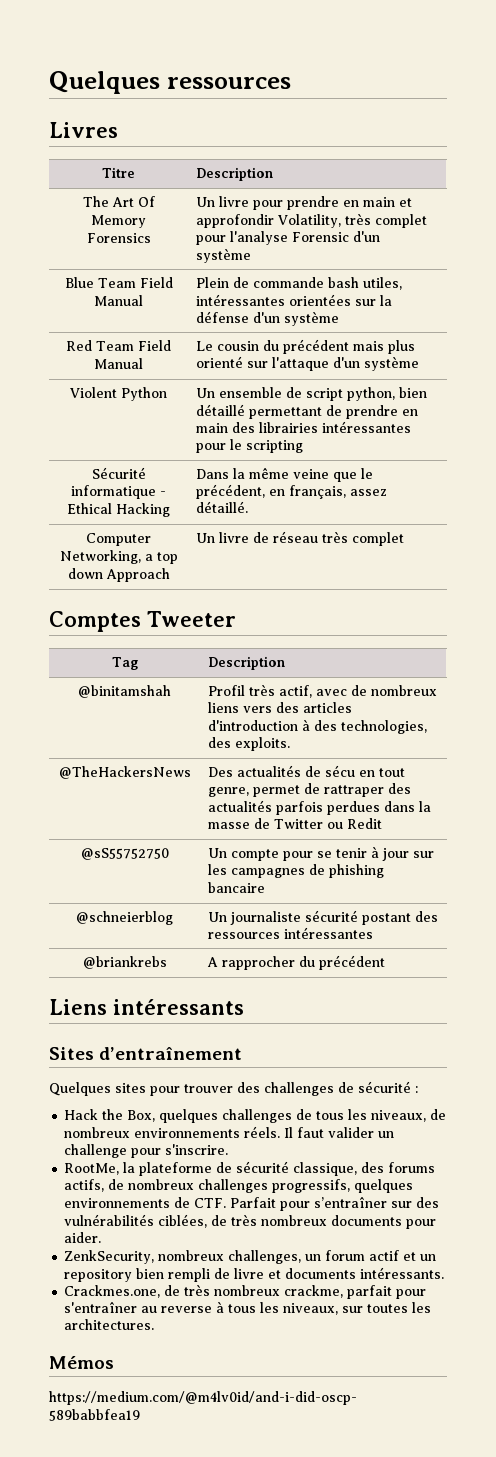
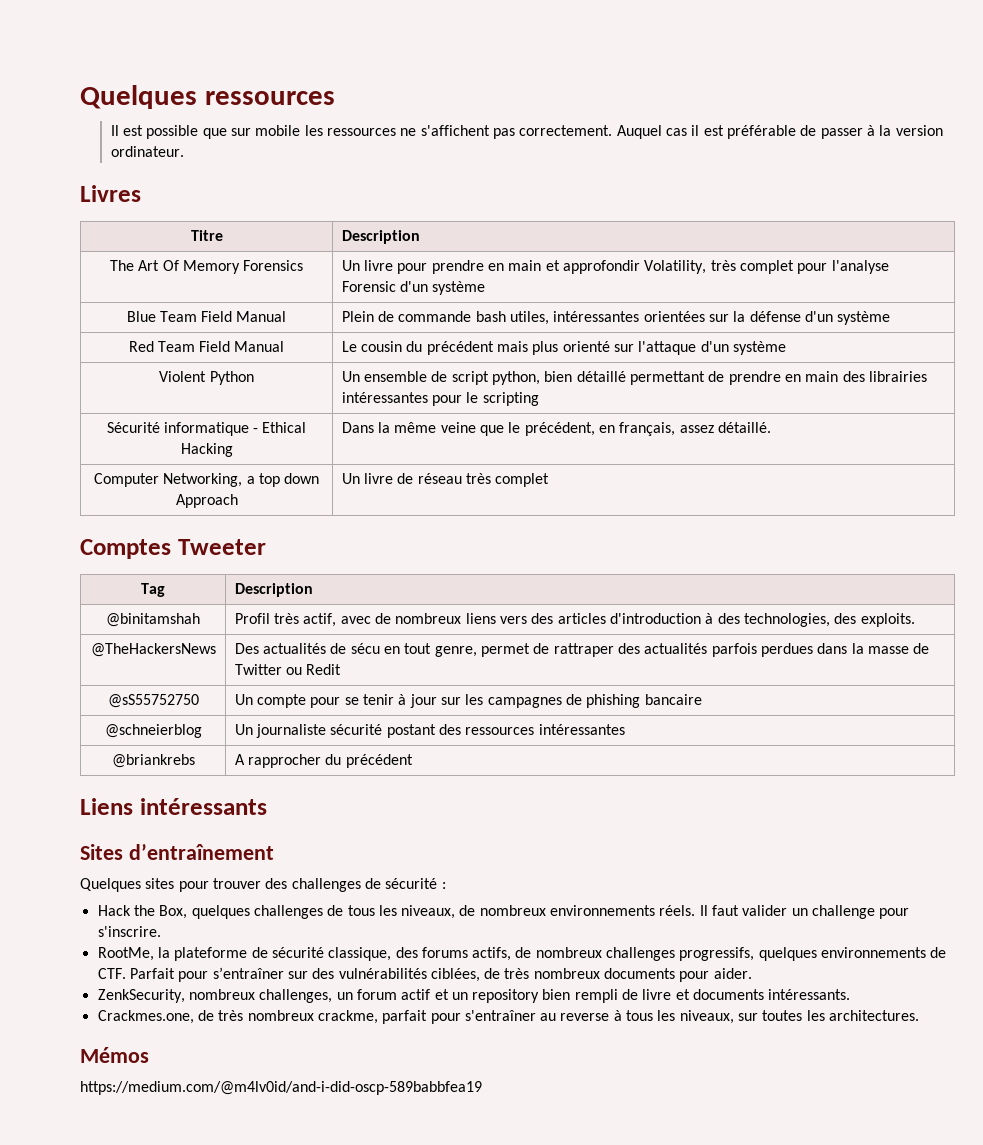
(291, 83) none -> [110,125,943,139] [110,146,184,157] // Il est possible que sur mobile les ressources ne s'affichent pas correctement. Auquel cas il est préférable de passer à la version ordinateur.

